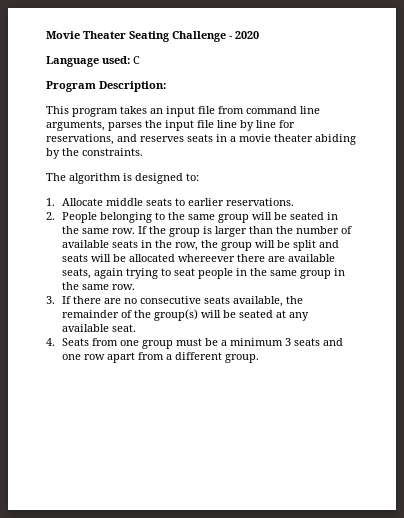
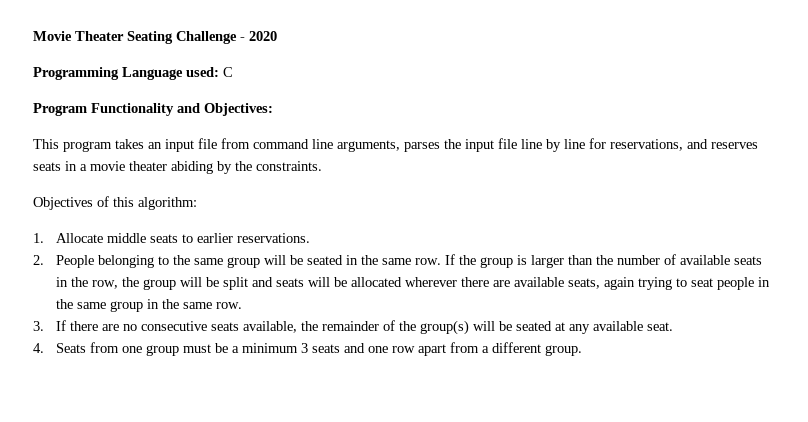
(259, 35) none -> [33,67,119,80] Programming
[99,81,166,92] Description: -> [91,103,273,116] Functionality and Objectives:
[46,173,199,184] The algorithm is designed to: -> [33,196,197,210] Objectives of this algorithm:
[178,254,236,262] whereever -> [404,277,457,287] wherever

